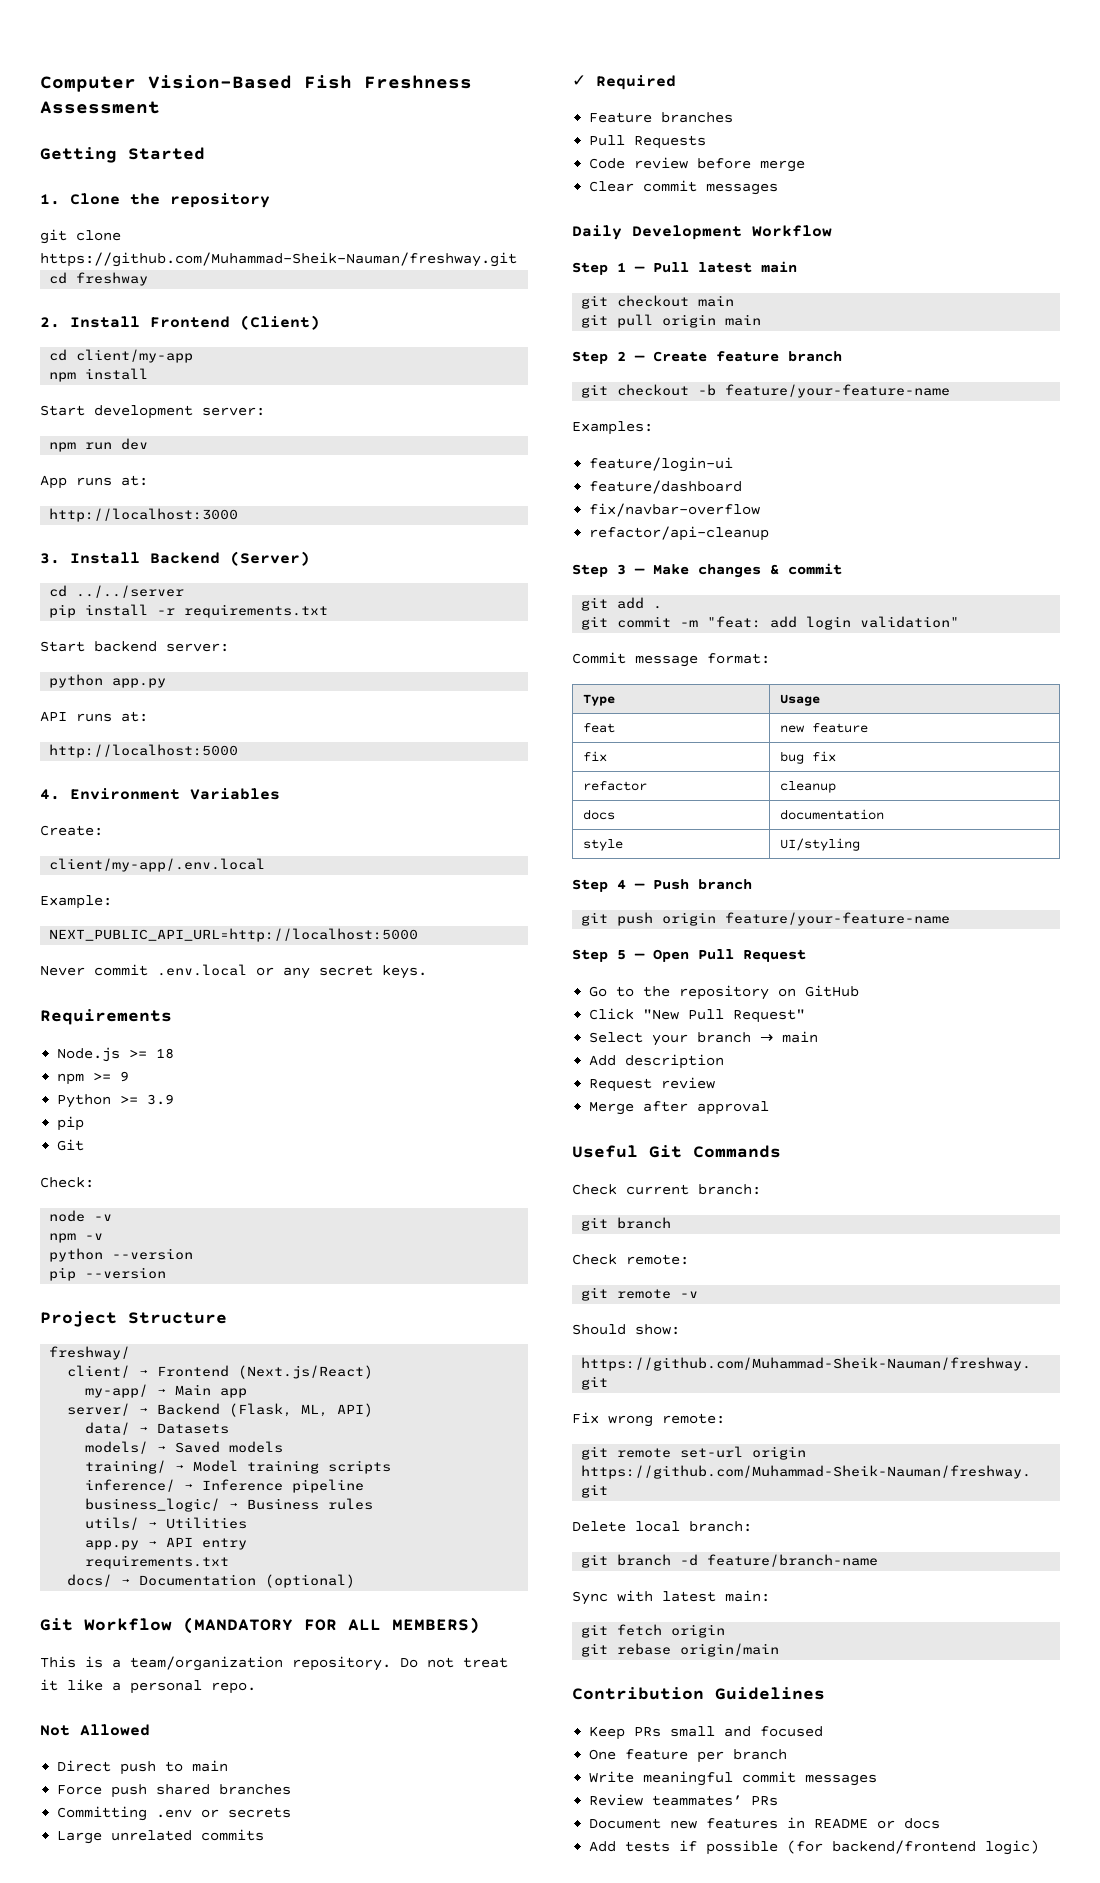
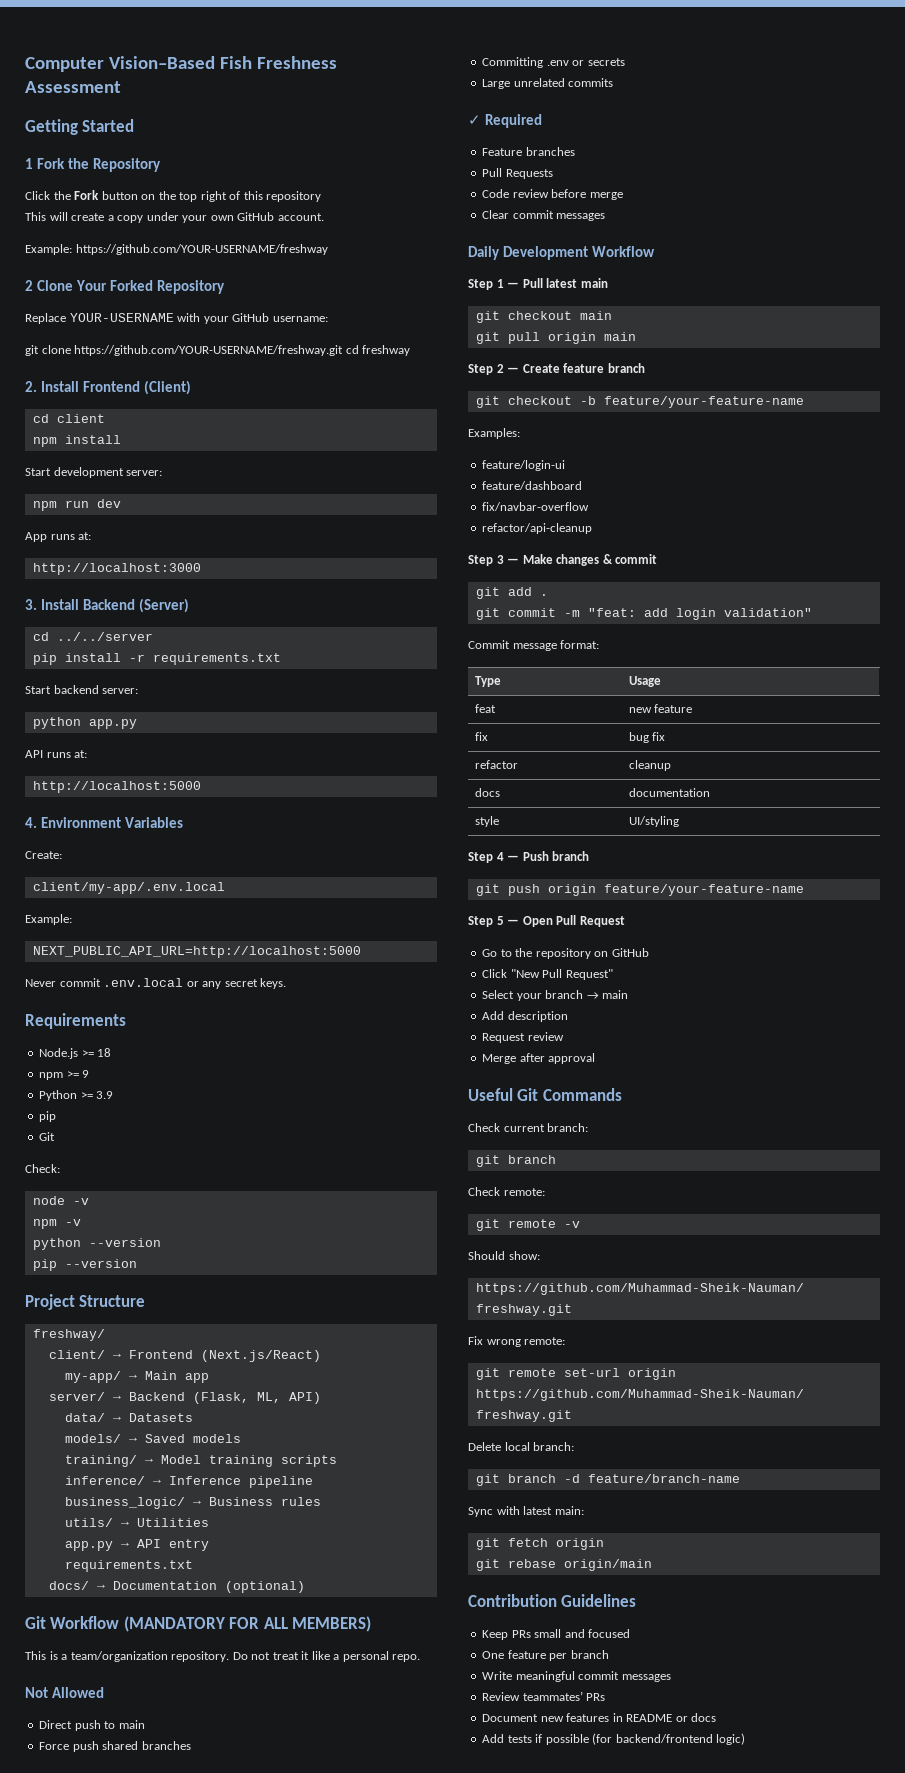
[40,193,270,208] 1. Clone the repository -> [25,158,161,172] [25,190,322,202] [25,212,324,223] [25,244,328,255] [25,280,225,294] [25,313,328,324] 1 Fork the Repository // Click the Fork button on the top right of this repository // This will create a copy under your own GitHub account. // Example: https://github.com/YOUR-USERNAME/freshway // 2 Clone Your Forked Repository // Replace YOUR-USERNAME with your GitHub username:
[40,252,517,267] https://github.com/Muhammad-Sheik-Nauman/freshway.git // -> [74,345,344,356] https://github.com/YOUR-USERNAME/freshway.git
[76,349,194,363] client/my-app -> [56,414,105,423] client

